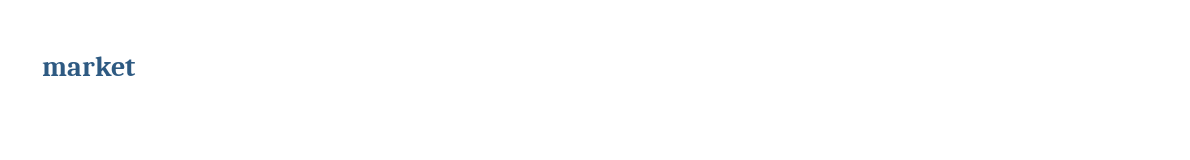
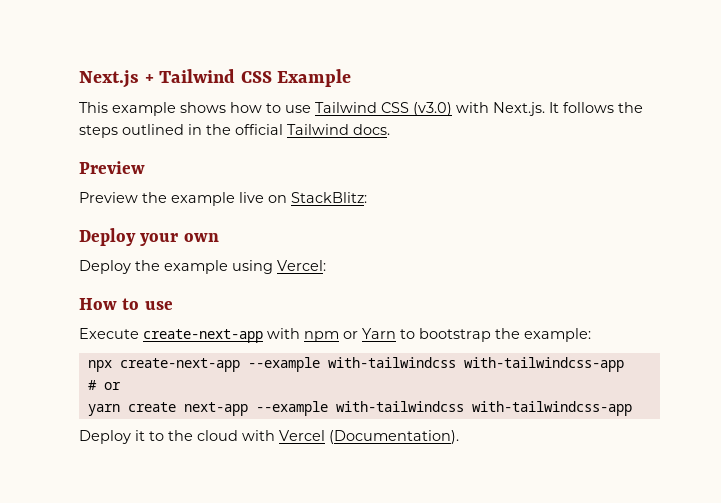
[42,56,136,76] market -> [79,69,352,88] [79,102,643,116] [79,124,390,138] [79,161,145,174] [79,192,367,206] [79,228,219,246] [79,260,326,274] [79,298,173,310] [79,328,591,343] [87,357,624,372] [87,380,121,390] [87,401,632,416] [79,430,459,444] Next.js + Tailwind CSS Example // This example shows how to use Tailwind CSS (v3.0) with Next.js. It follows the steps outlined in the official Tailwind docs. // Preview // Preview the example live on StackBlitz: // Deploy your own // Deploy the example using Vercel: // How to use // Execute create-next-app with npm or Yarn to bootstrap the example: // npx create-next-app --example with-tailwindcss with-tailwindcss-app // # or // yarn create next-app --example with-tailwindcss with-tailwindcss-app // Deploy it to the cloud with Vercel (Documentation).

